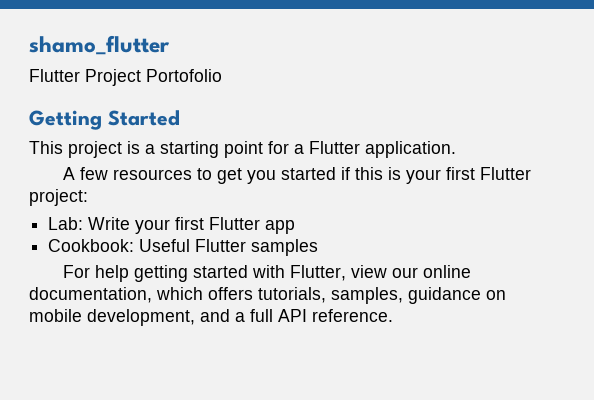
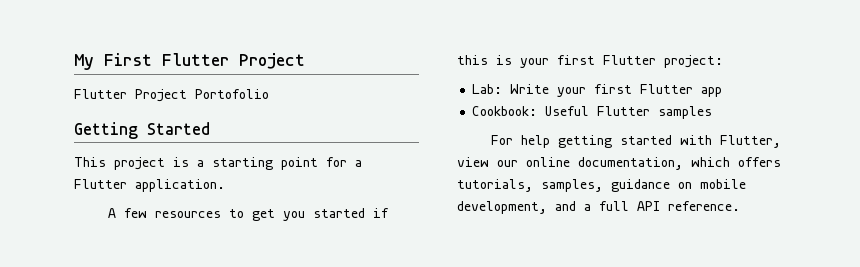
[29,35,170,55] shamo_flutter -> [74,53,305,70] My First Flutter Project

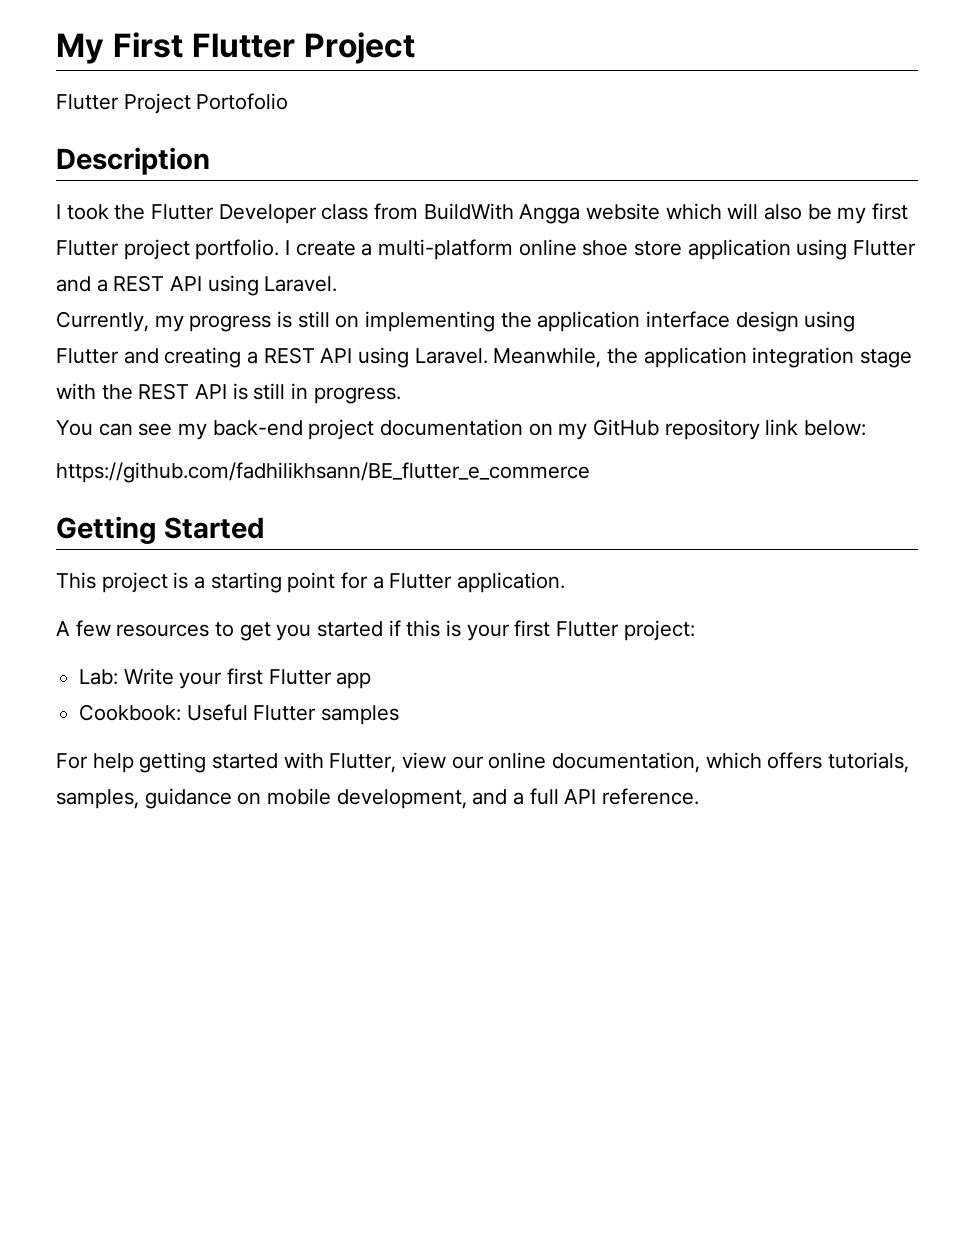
(269, 94) none -> [56,147,210,175] [56,203,909,224] [56,239,917,260] [56,275,338,296] [56,311,856,332] [56,347,913,368] [56,383,401,404] [56,419,867,440] [56,462,590,483] // Description // I took the Flutter Developer class from BuildWith Angga website which will also be my first Flutter project portfolio. I create a multi-platform online shoe store application using Flutter and a REST API using Laravel. // Currently, my progress is still on implementing the application interface design using Flutter and creating a REST API using Laravel. Meanwhile, the application integration stage with the REST API is still in progress. // You can see my back-end project documentation on my GitHub repository link below: // https://github.com/fadhilikhsann/BE_flutter_e_commerce

